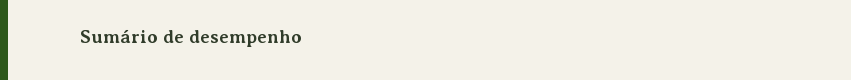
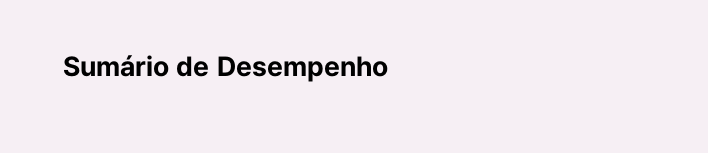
[189,30,302,47] desempenho -> [216,56,388,82] Desempenho

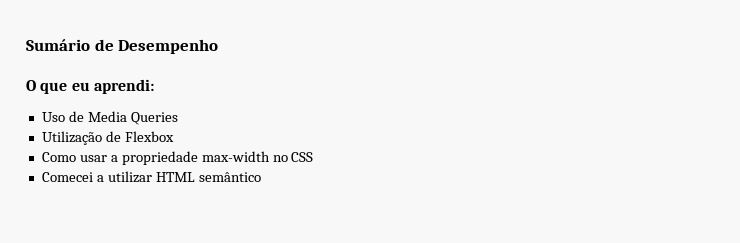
(388, 69) none -> [26,79,154,94] [41,111,178,125] [41,131,174,145] [41,151,314,165] [41,171,261,183] // O que eu aprendi: // Uso de Media Queries // Utilização de Flexbox // Como usar a propriedade max-width no CSS // Comecei a utilizar HTML semântico

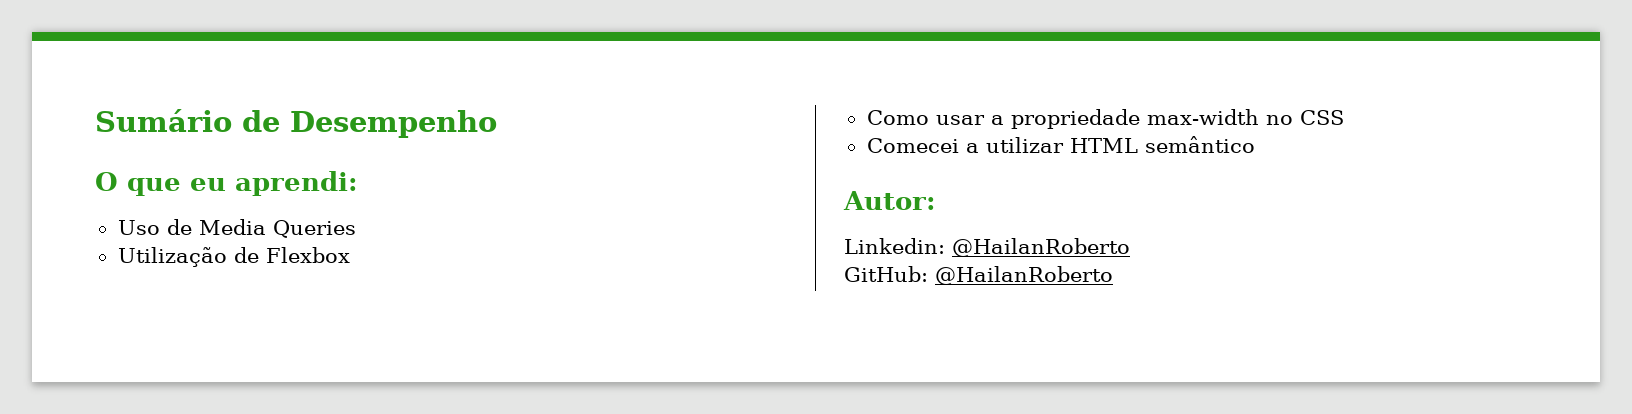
(261, 177) none -> [843,191,936,210] [844,238,1130,257] [844,266,1113,285] // Autor: // Linkedin: @HailanRoberto // GitHub: @HailanRoberto

